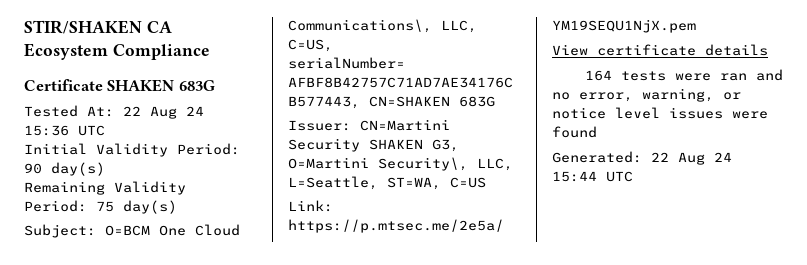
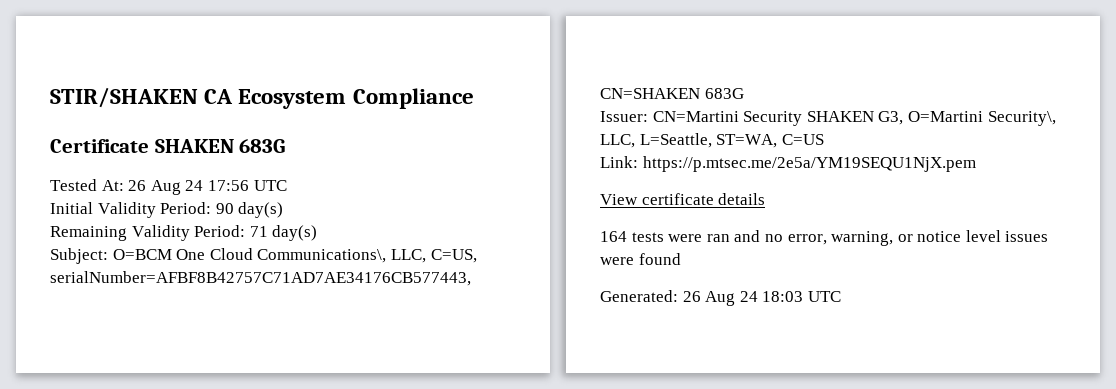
[123,106,204,119] [24,125,69,136] 22 Aug 24 15:36 -> [128,180,249,195] 26 Aug 24 17:56
[96,201,114,212] 75 -> [249,226,268,237] 71
[651,152,732,165] [552,171,597,182] 22 Aug 24 15:44 -> [682,291,804,306] 26 Aug 24 18:03

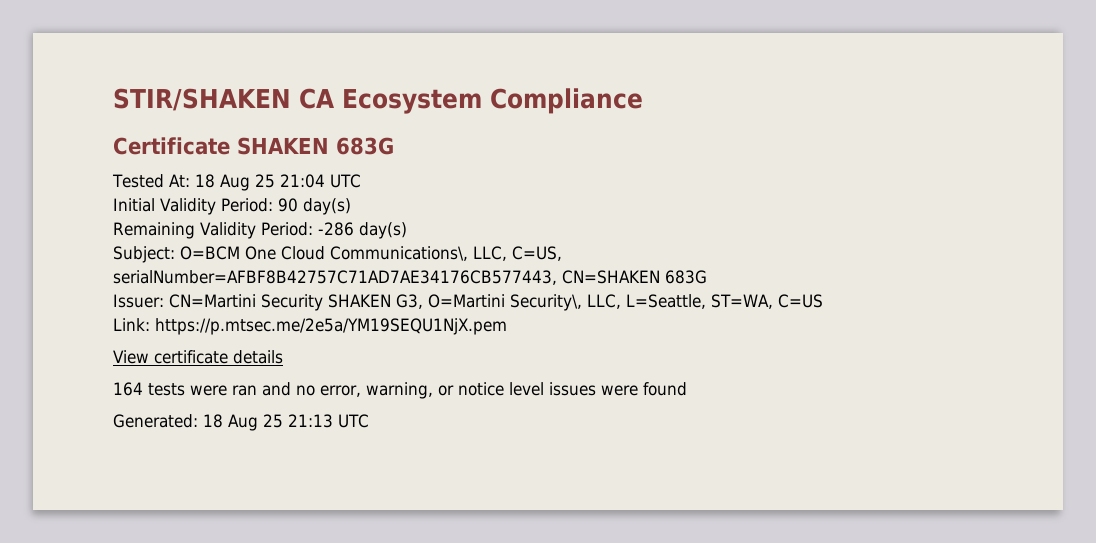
[128,180,249,195] 26 Aug 24 17:56 -> [194,174,325,191] 18 Aug 25 21:04
[249,226,268,237] 71 -> [317,222,354,236] -286
[682,291,804,306] 26 Aug 24 18:03 -> [203,414,333,431] 18 Aug 25 21:13

